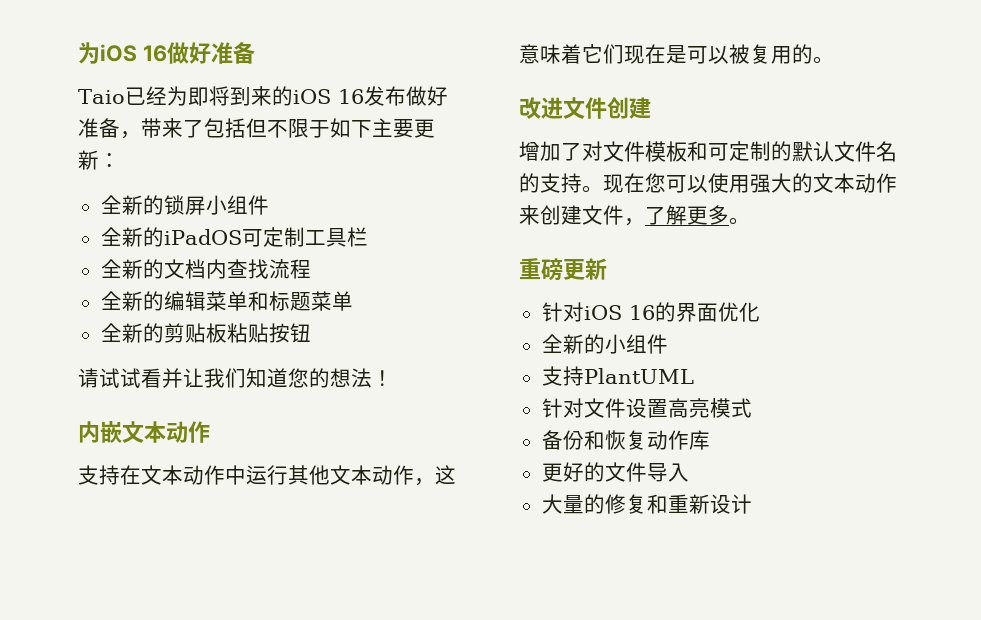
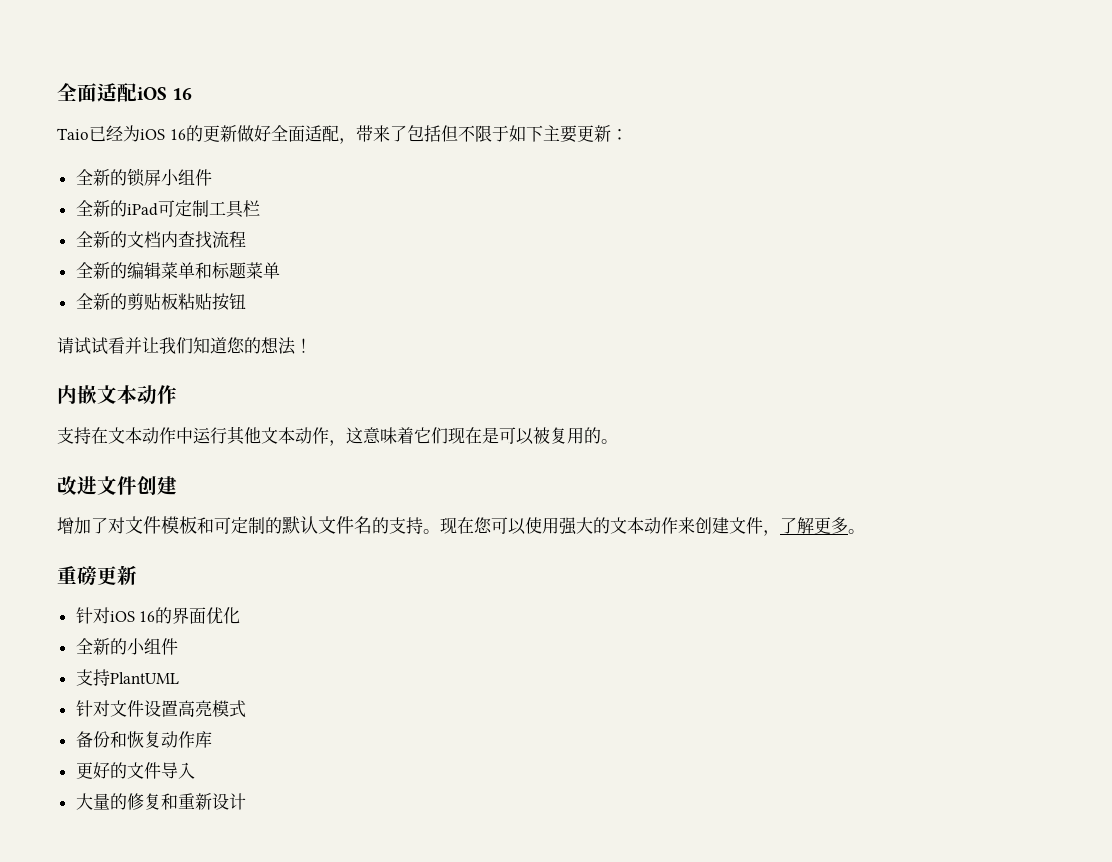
[78,42,255,64] 为iOS 16做好准备 -> [57,83,193,102] 全面适配iOS 16
[187,86,448,106] [78,118,120,138] 即将到来的iOS 16发布做好准备 -> [140,125,339,142] iOS 16的更新做好全面适配
[163,229,242,245] iPadOS -> [126,203,158,216] iPad

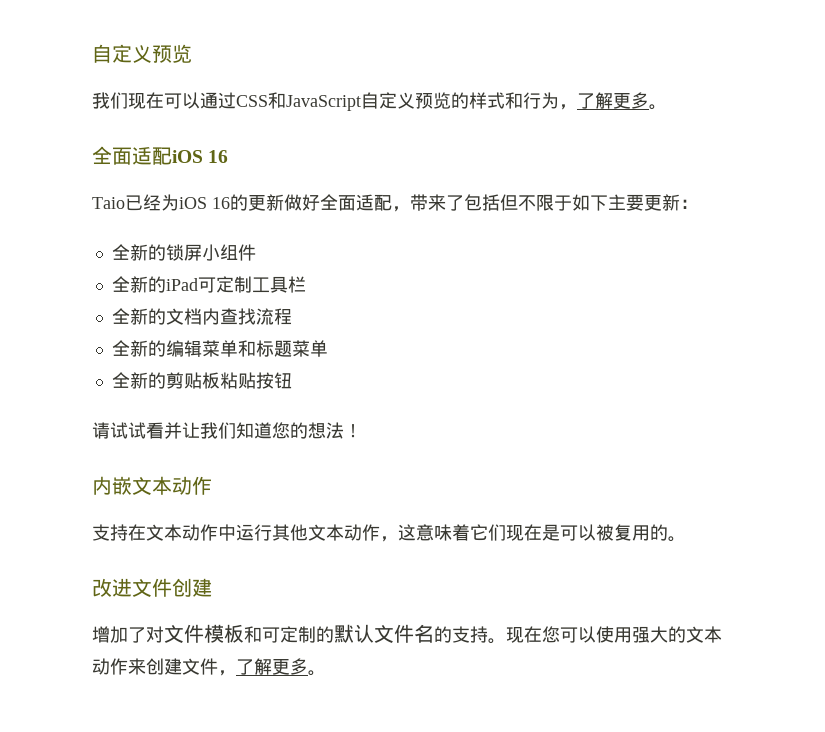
(57, 92) none -> [92,44,192,63] [92,92,667,111] 自定义预览 // 我们现在可以通过CSS和JavaScript自定义预览的样式和行为，了解更多。 //
[57,565,137,585] [75,607,241,624] [75,638,178,655] [75,669,179,686] [75,700,246,718] [75,731,212,748] [75,762,195,779] [75,793,246,810] // 重磅更新 // 针对iOS 16的界面优化 // 全新的小组件 // 支持PlantUML // 针对文件设置高亮模式 // 备份和恢复动作库 // 更好的文件导入 // 大量的修复和重新设计 -> (326, 673) none

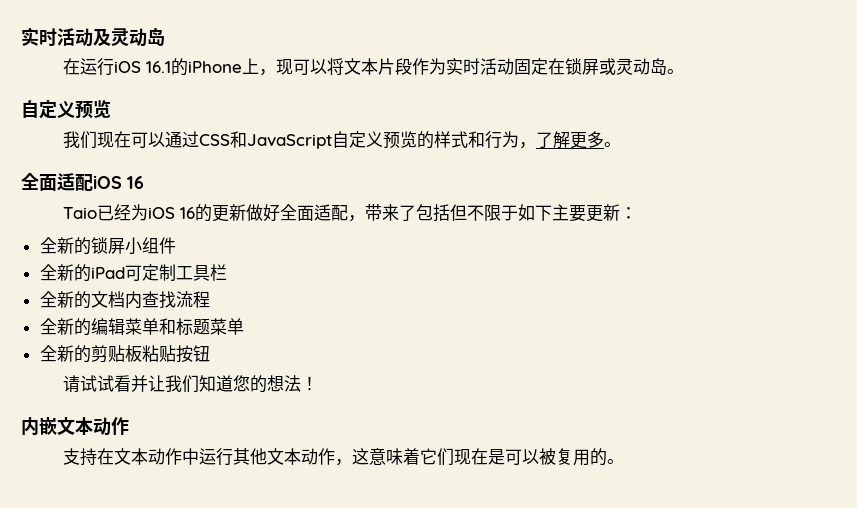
(92, 53) none -> [21,27,165,47] [62,58,684,76] 实时活动及灵动岛 // 在运行iOS 16.1的iPhone上，现可以将文本片段作为实时活动固定在锁屏或灵动岛。 //
[92,578,212,597] [92,624,722,644] [92,658,326,676] // 改进文件创建 // 增加了对文件模板和可定制的默认文件名的支持。现在您可以使用强大的文本动作来创建文件，了解更多。 -> (624, 461) none

